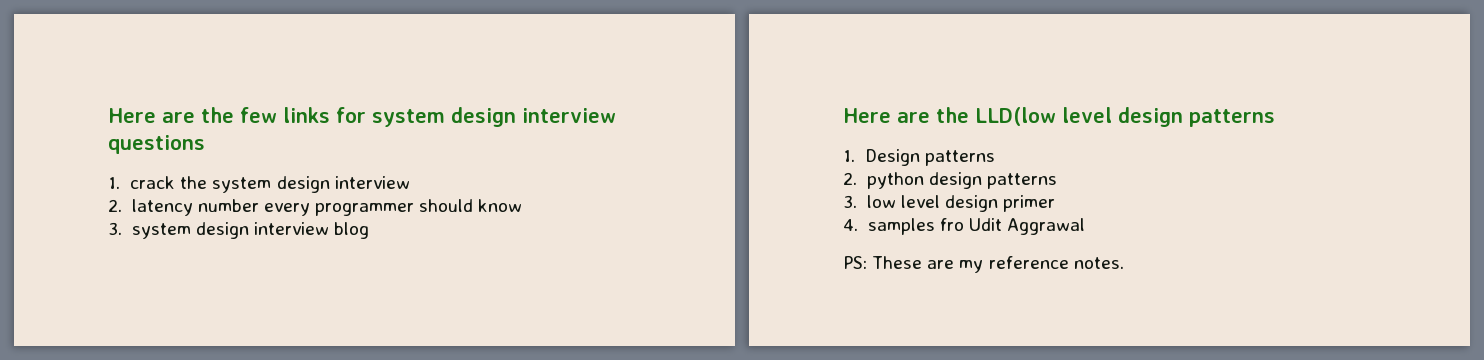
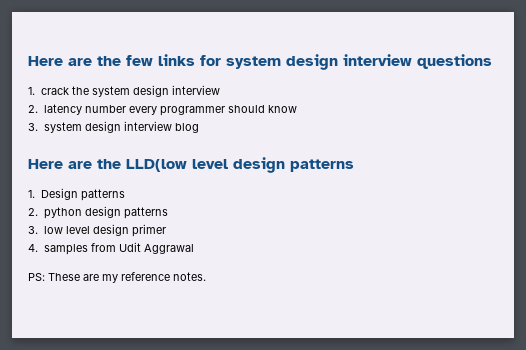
[939,218,964,231] fro -> [90,243,116,252] from

